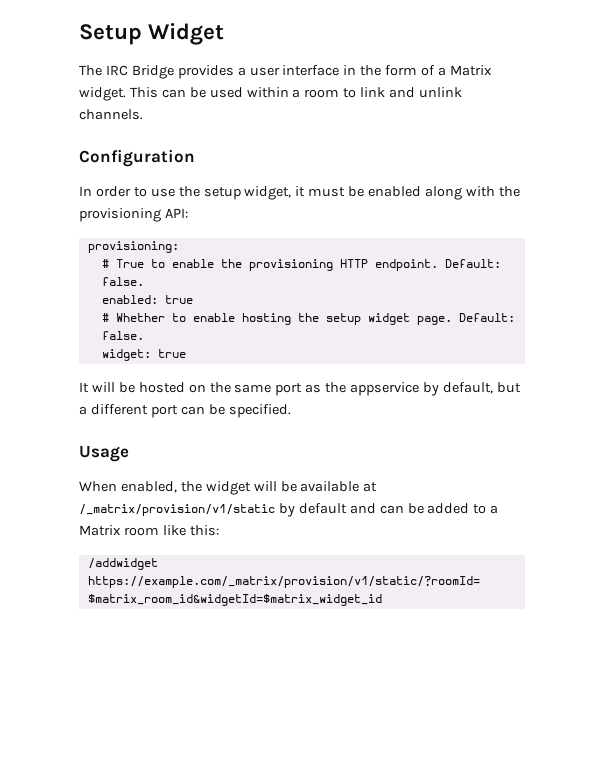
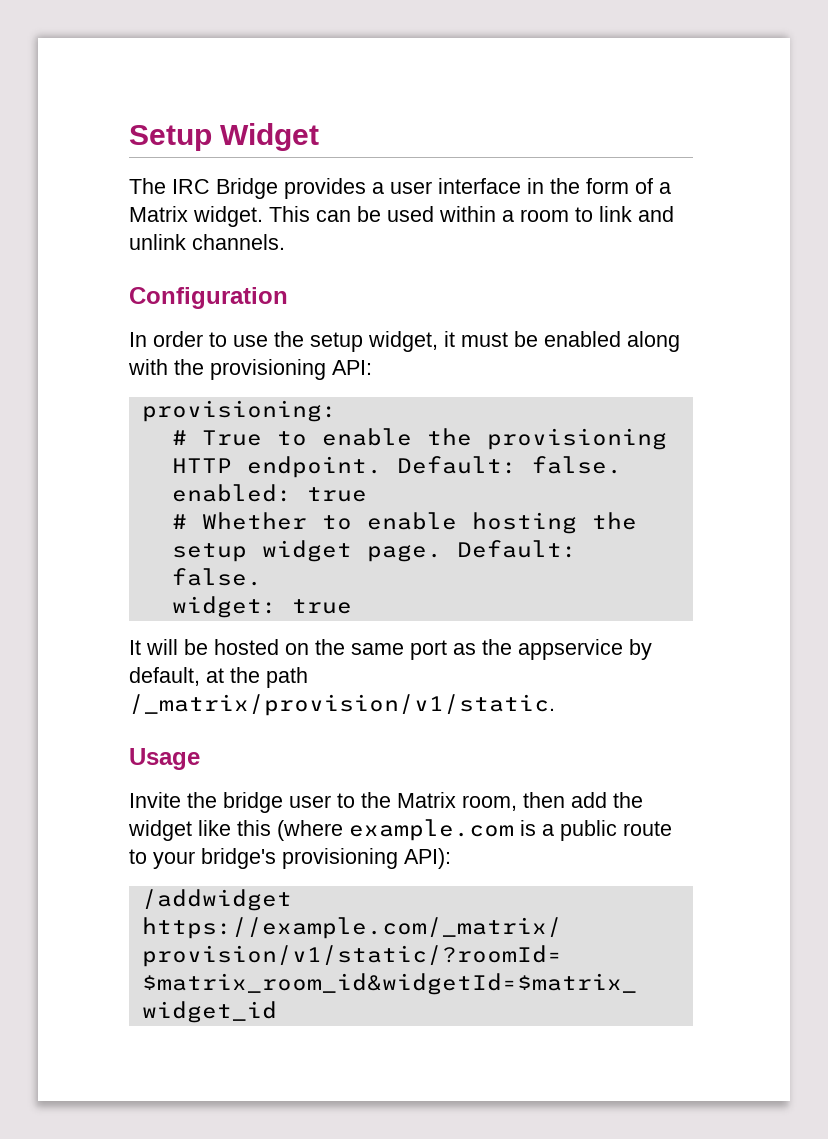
[496,382,521,393] [79,404,291,418] [79,445,129,462] [79,481,378,495] [79,503,499,517] [79,525,219,536] but a different port can be specified. // Usage // When enabled, the widget will be available at /_matrix/provision/v1/static by default and can be added to a Matrix room like this: -> [206,667,308,688] [129,694,555,716] [129,748,200,770] [129,792,643,813] [128,819,672,841] [129,848,451,869] at the path /_matrix/provision/v1/static. // Usage // Invite the bridge user to the Matrix room, then add the widget like this (where example.com is a public route to your bridge's provisioning API):

